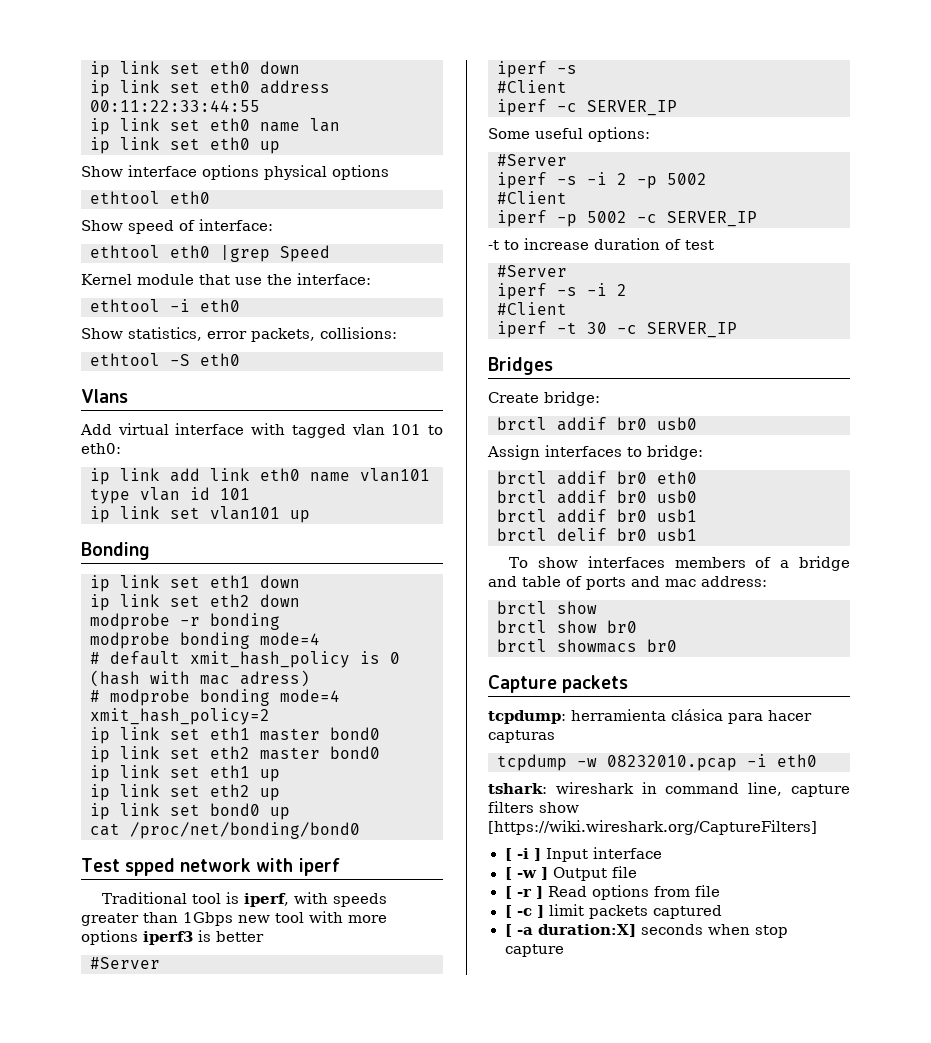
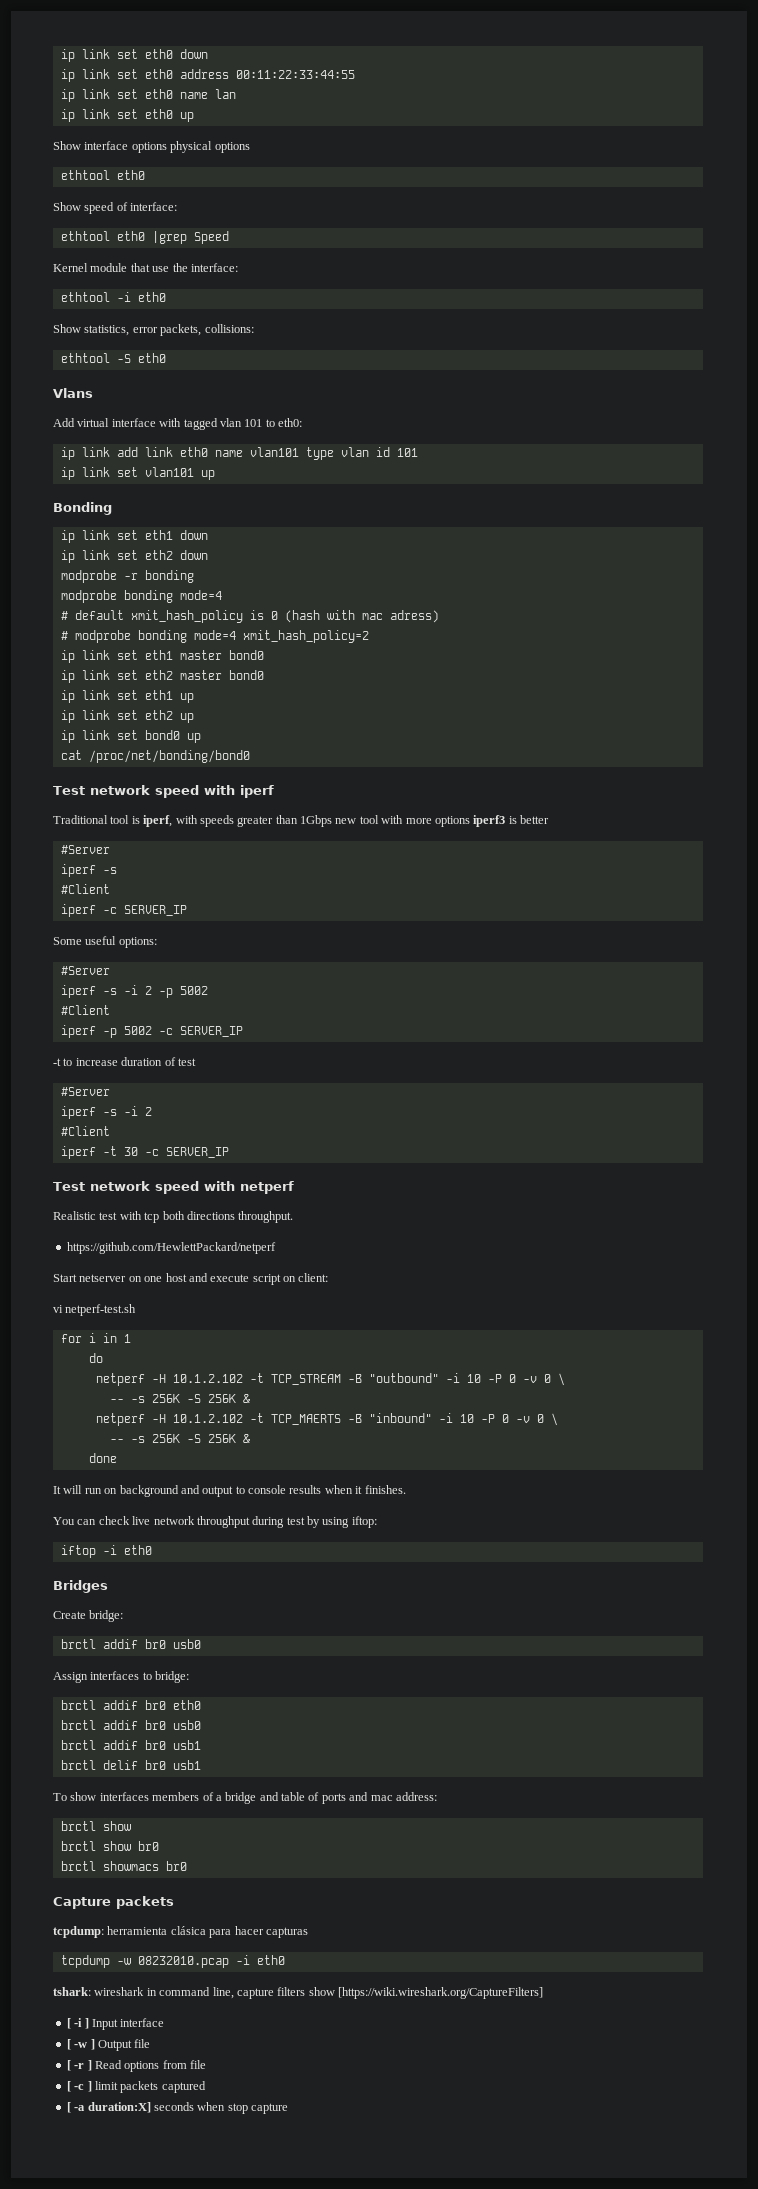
[125,858,252,876] spped network -> [89,785,199,798] network speed
(737, 330) none -> [53,1181,294,1194] [53,1211,294,1223] [66,1242,276,1254] [53,1273,329,1285] [53,1304,137,1316] [60,1333,131,1343] [88,1353,103,1363] [95,1373,565,1386] [109,1394,250,1403] [95,1413,558,1426] [109,1434,250,1443] [88,1453,117,1463] [53,1485,406,1497] [53,1516,377,1528] [60,1545,152,1558] // Test network speed with netperf // Realistic test with tcp both directions throughput. // https://github.com/HewlettPackard/netperf // Start netserver on one host and execute script on client: // vi netperf-test.sh // for i in 1 // do // netperf -H 10.1.2.102 -t TCP_STREAM -B "outbound" -i 10 -P 0 -v 0 \ // -- -s 256K -S 256K & // netperf -H 10.1.2.102 -t TCP_MAERTS -B "inbound" -i 10 -P 0 -v 0 \ // -- -s 256K -S 256K & // done // It will run on background and output to console results when it finishes. // You can check live network throughput during test by using iftop: // iftop -i eth0

